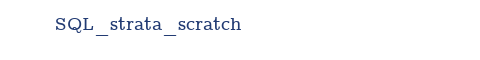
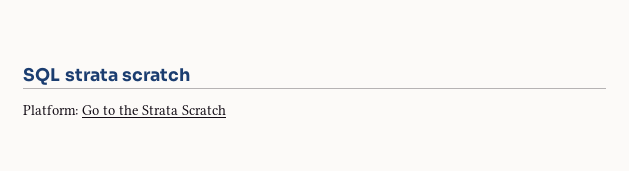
[55,17,242,36] SQL_strata_scratch -> [23,67,191,85] [23,105,226,115] SQL strata scratch // Platform: Go to the Strata Scratch

